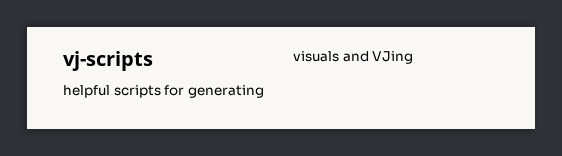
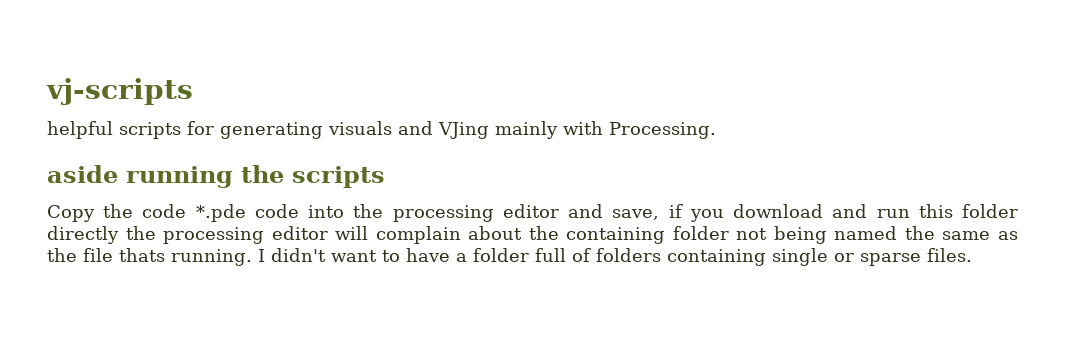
(414, 57) none -> [495,121,716,139] [47,165,385,188] [47,204,1019,222] [47,226,1018,244] [47,248,972,266] mainly with Processing. // aside running the scripts // Copy the code *.pde code into the processing editor and save, if you download and run this folder directly the processing editor will complain about the containing folder not being named the same as the file thats running. I didn't want to have a folder full of folders containing single or sparse files.

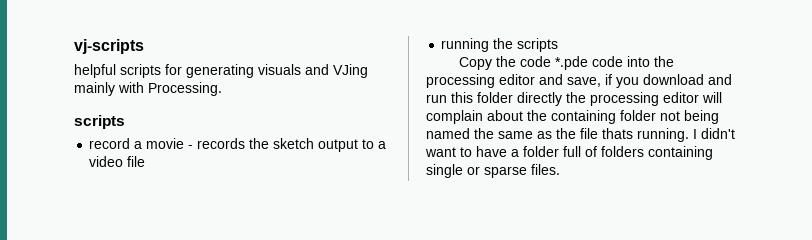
[47,165,118,183] aside -> [74,115,125,129] [89,138,387,152] [89,156,146,167] scripts // record a movie - records the sketch output to a video file //

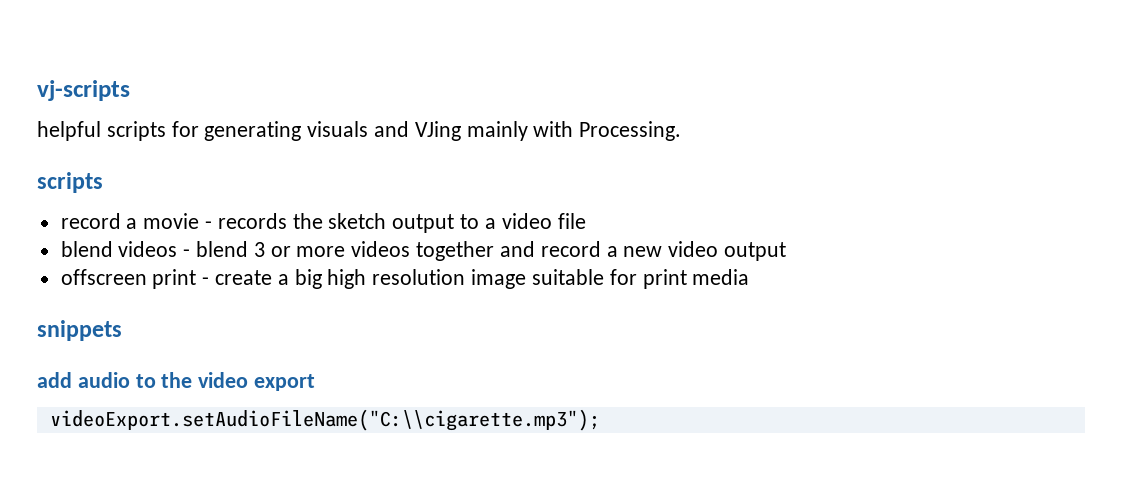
[441,38,559,52] [458,56,674,70] [426,74,732,88] [426,92,722,106] [426,110,719,124] [426,128,735,142] [425,146,713,160] [426,164,560,178] running the scripts // Copy the code *.pde code into the processing editor and save, if you download and run this folder directly the processing editor will complain about the containing folder not being named the same as the file thats running. I didn't want to have a folder full of folders containing single or sparse files. -> [60,241,786,261] [60,269,750,289] [37,320,122,341] [37,372,316,391] [49,409,600,431] blend videos - blend 3 or more videos together and record a new video output // offscreen print - create a big high resolution image suitable for print media // snippets // add audio to the video export // videoExport.setAudioFileName("C:\\cigarette.mp3");

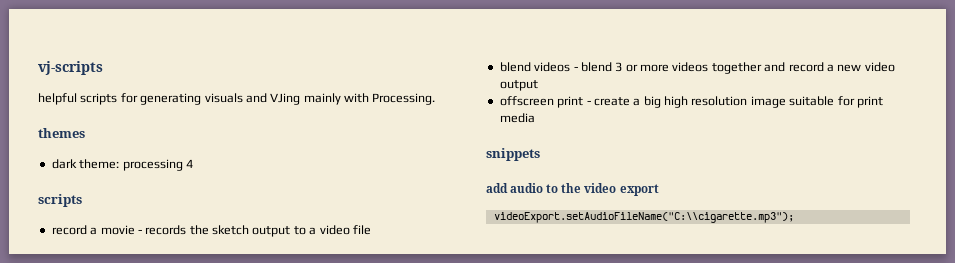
(682, 131) none -> [38,128,85,138] [51,159,193,171] // themes // dark theme: processing 4

